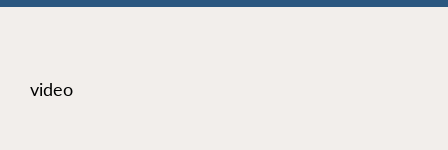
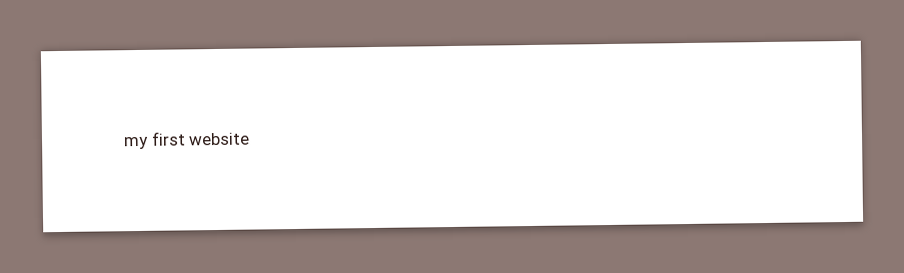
[30,83,73,96] video -> [123,131,251,150] my first website

